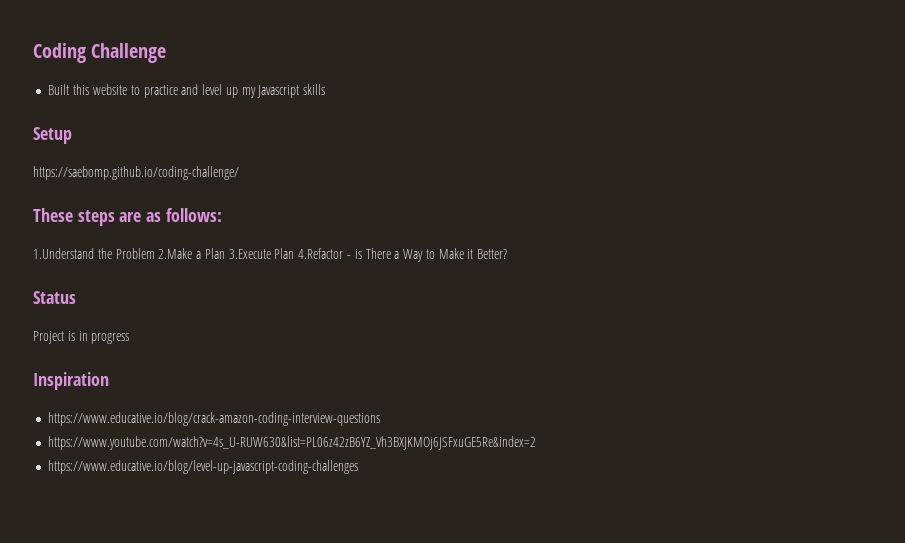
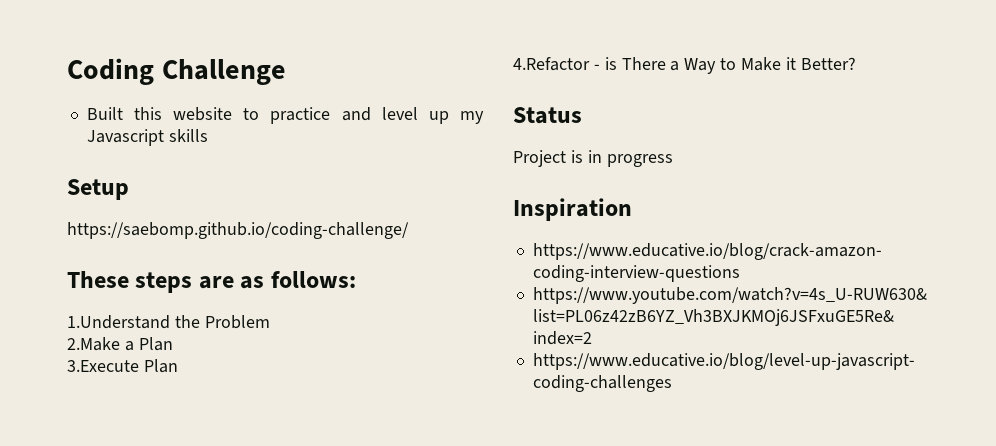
(155, 253) none -> (270, 322) //
(225, 253) none -> (173, 344) //
(295, 253) none -> (178, 366) //

